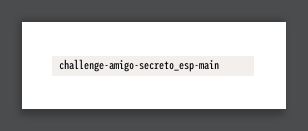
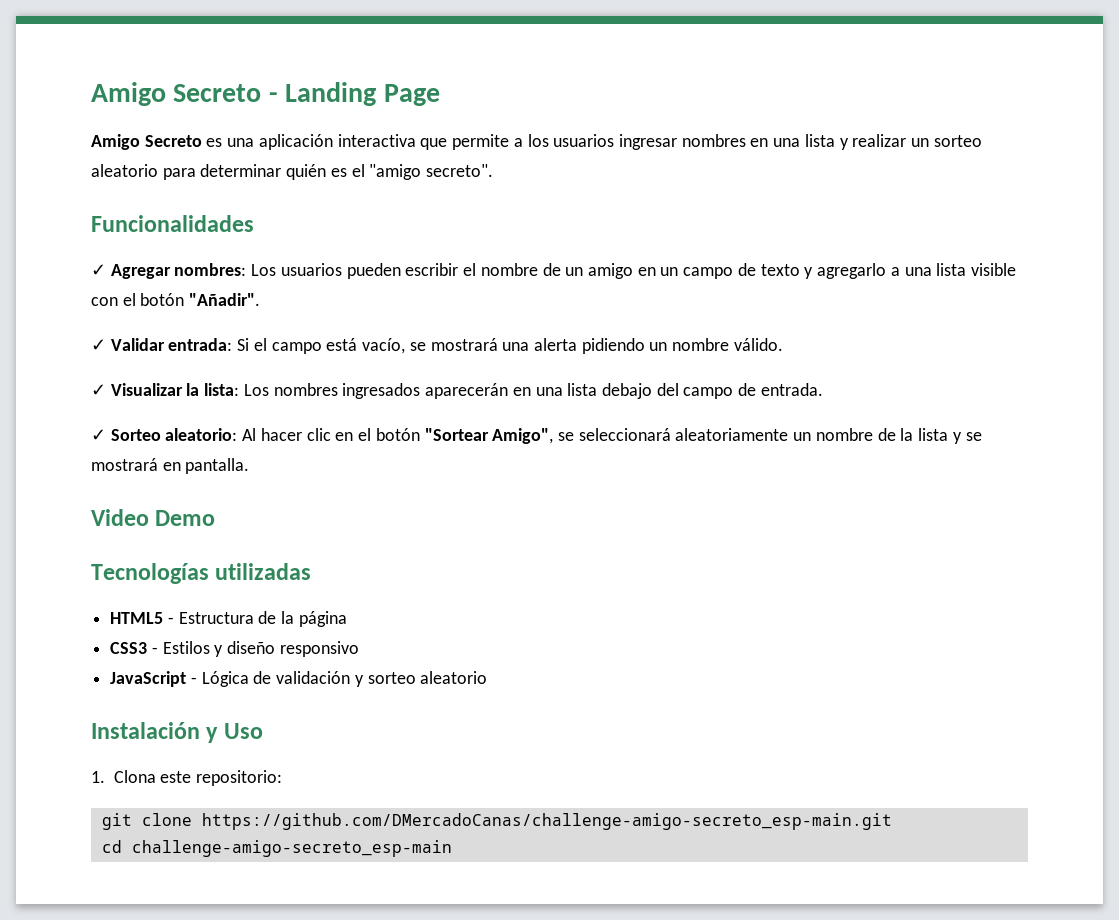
(58, 65) none -> [91,82,440,106] [91,134,982,150] [91,164,494,180] [91,215,254,232] [91,263,1016,279] [91,293,261,306] [91,338,783,354] [91,383,823,399] [91,428,982,444] [91,458,250,474] [91,509,216,526] [91,563,312,584] [110,611,347,627] [110,641,359,657] [110,671,488,687] [91,722,263,743] [91,770,283,786] [101,813,892,830] [101,840,122,853] Amigo Secreto - Landing Page // Amigo Secreto es una aplicación interactiva que permite a los usuarios ingresar nombres en una lista y realizar un sorteo aleatorio para determinar quién es el "amigo secreto". // Funcionalidades // ✓ Agregar nombres: Los usuarios pueden escribir el nombre de un amigo en un campo de texto y agregarlo a una lista visible con el botón "Añadir". // ✓ Validar entrada: Si el campo está vacío, se mostrará una alerta pidiendo un nombre válido. // ✓ Visualizar la lista: Los nombres ingresados aparecerán en una lista debajo del campo de entrada. // ✓ Sorteo aleatorio: Al hacer clic en el botón "Sortear Amigo", se seleccionará aleatoriamente un nombre de la lista y se mostrará en pantalla. // Video Demo // Tecnologías utilizadas // HTML5 - Estructura de la página // CSS3 - Estilos y diseño responsivo // JavaScript - Lógica de validación y sorteo aleatorio // Instalación y Uso // 1. Clona este repositorio: // git clone https://github.com/DMercadoCanas/challenge-amigo-secreto_esp-main.git // cd

